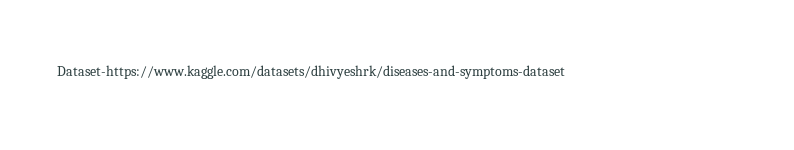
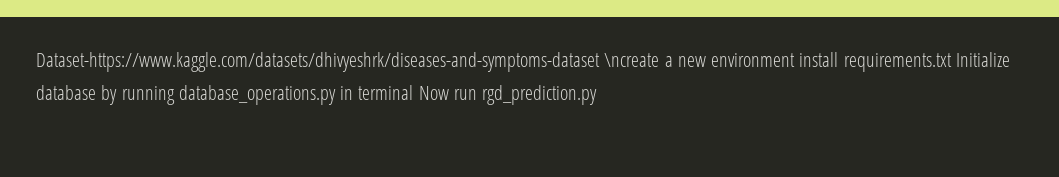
(565, 72) none -> [604,52,1010,72] [36,85,598,105] \ncreate a new environment install requirements.txt Initialize database by running database_operations.py in terminal Now run rgd_prediction.py

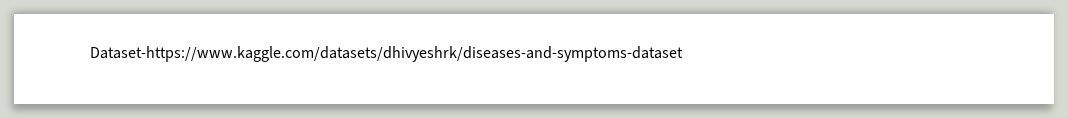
[604,52,1010,72] [36,85,598,105] \ncreate a new environment install requirements.txt Initialize database by running database_operations.py in terminal Now run rgd_prediction.py -> (683, 54) none

